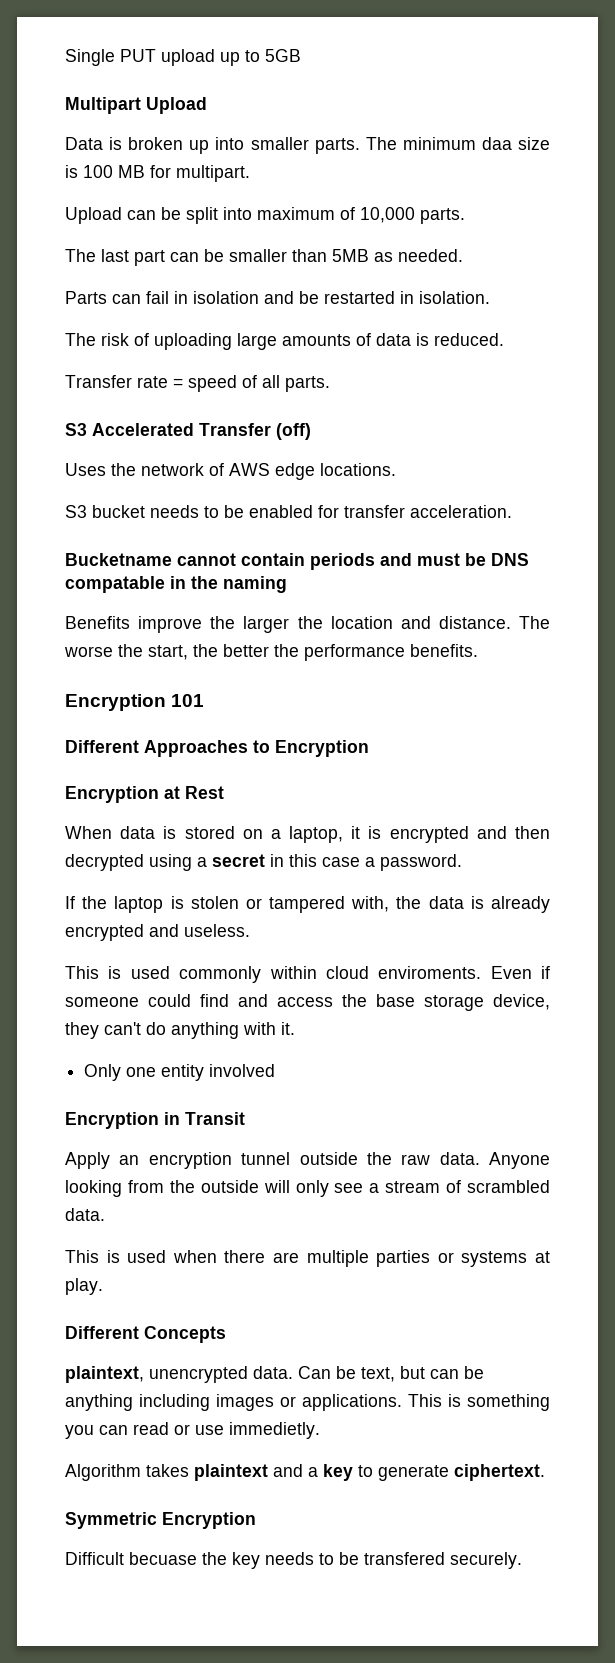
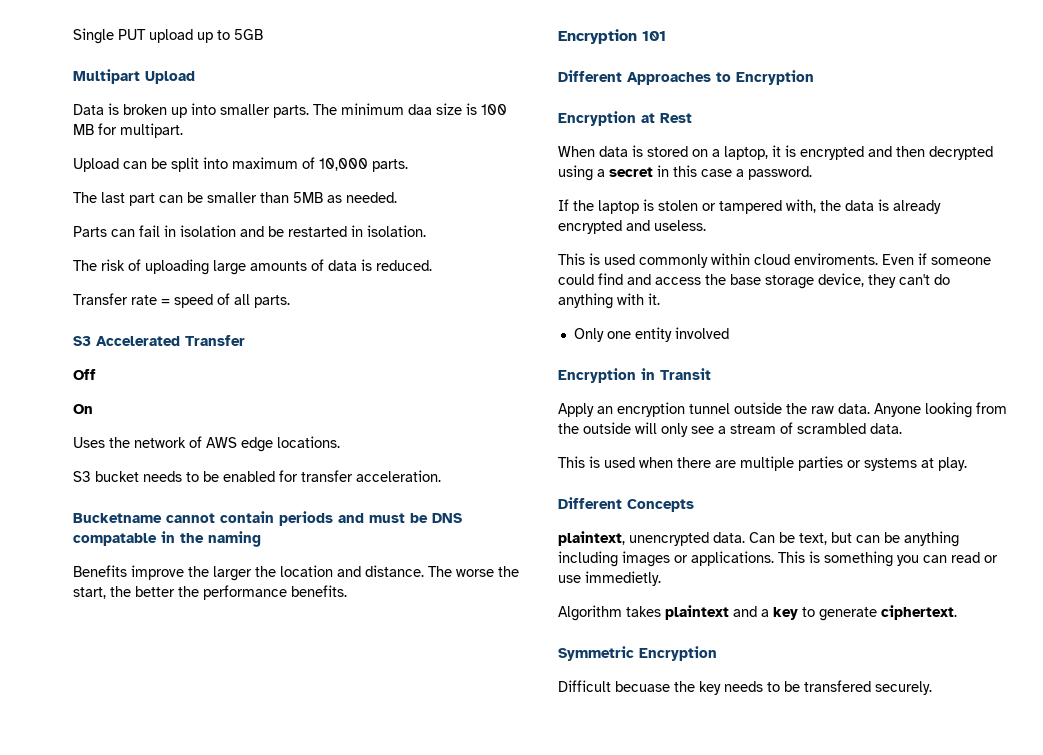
[276,423,311,440] (off) -> [73,369,96,380] [73,404,93,414] // Off // On

